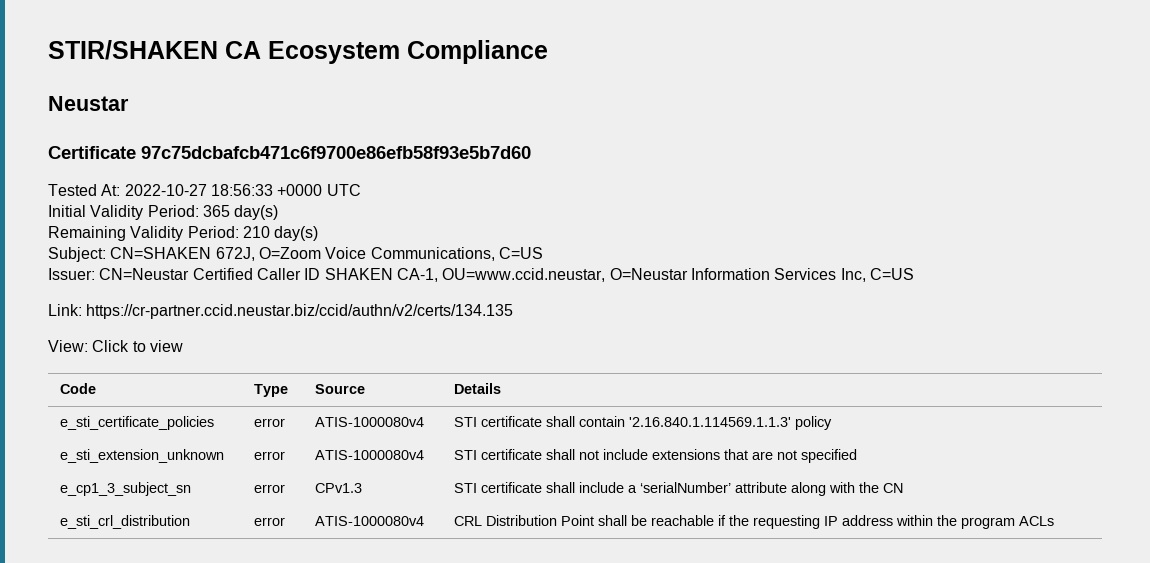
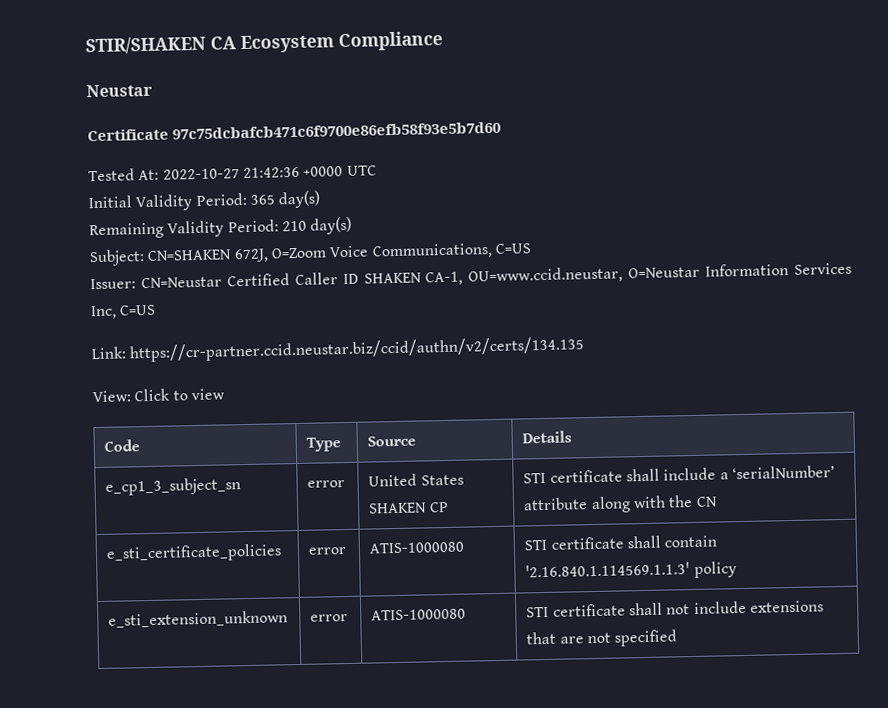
[210,184,273,196] 18:56:33 -> [242,166,300,179] 21:42:36
[60,416,215,430] [254,418,286,427] [315,417,425,427] [454,416,833,430] [60,449,225,463] [254,451,286,460] [315,450,425,460] [454,449,858,463] [60,482,192,496] [254,484,286,493] [315,483,363,493] e_sti_certificate_policies | error | ATIS-1000080v4 | STI certificate shall contain '2.16.840.1.114569.1.1.3' policy // e_sti_extension_unknown | error | ATIS-1000080v4 | STI certificate shall not include extensions that are not specified // e_cp1_3_subject_sn | error | CPv1.3 -> [105,477,242,496] [307,480,346,488] [368,473,464,487] [369,501,449,514] e_cp1_3_subject_sn | error | United States SHAKEN CP
[60,515,191,529] [254,517,286,526] [315,516,425,526] [454,515,1055,529] e_sti_crl_distribution | error | ATIS-1000080v4 | CRL Distribution Point shall be reachable if the requesting IP address within the program ACLs -> [106,543,283,563] [308,547,348,555] [369,541,466,554] [524,535,718,551] [525,561,737,578] [108,610,289,628] [310,613,349,622] [371,608,467,621] [526,600,824,618] [526,629,678,647] e_sti_certificate_policies | error | ATIS-1000080 | STI certificate shall contain '2.16.840.1.114569.1.1.3' policy // e_sti_extension_unknown | error | ATIS-1000080 | STI certificate shall not include extensions that are not specified

